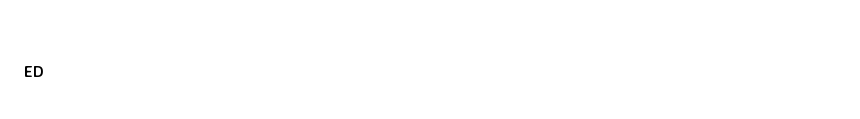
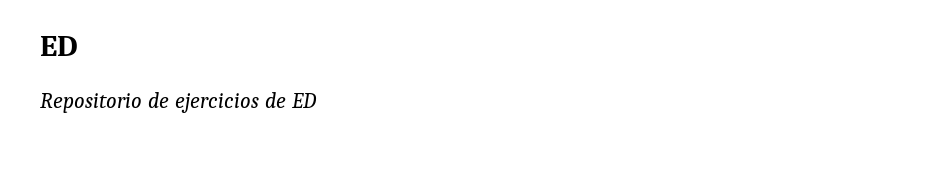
[24,66,44,77] ED -> [40,36,78,56] [40,92,317,113] ED // Repositorio de ejercicios de ED

